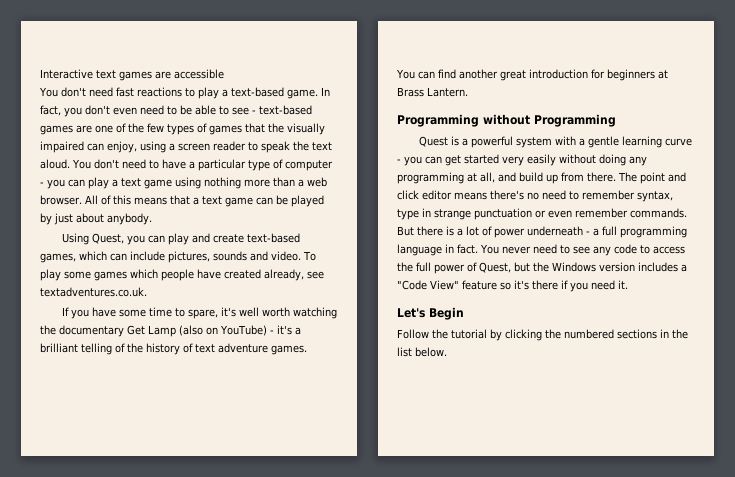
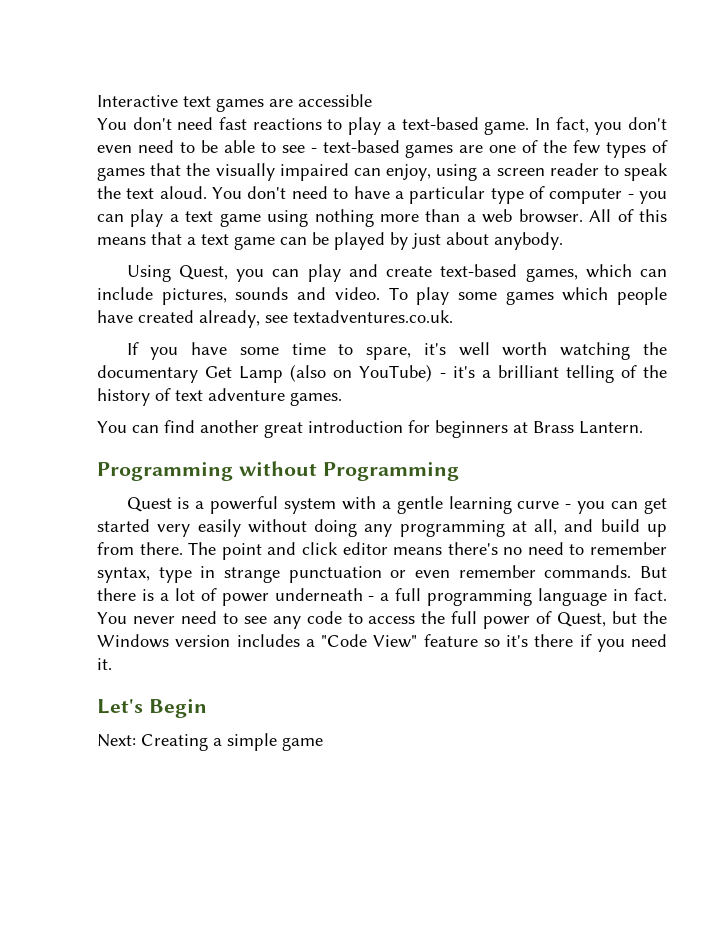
[397,329,688,341] [397,347,447,357] Follow the tutorial by clicking the numbered sections in the list below. -> [97,733,323,751] Next: Creating a simple game

